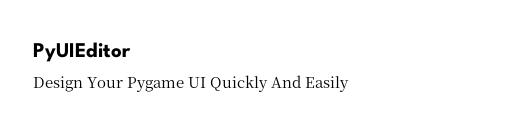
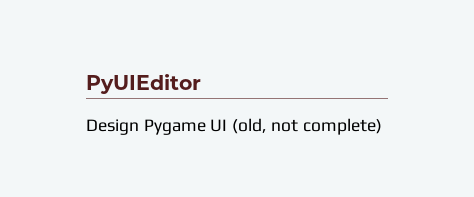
[87,77,124,88] Your -> (139, 127) none
[210,75,350,92] Quickly And Easily -> [232,118,382,135] (old, not complete)

